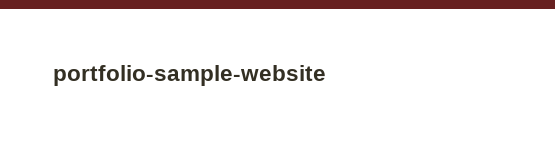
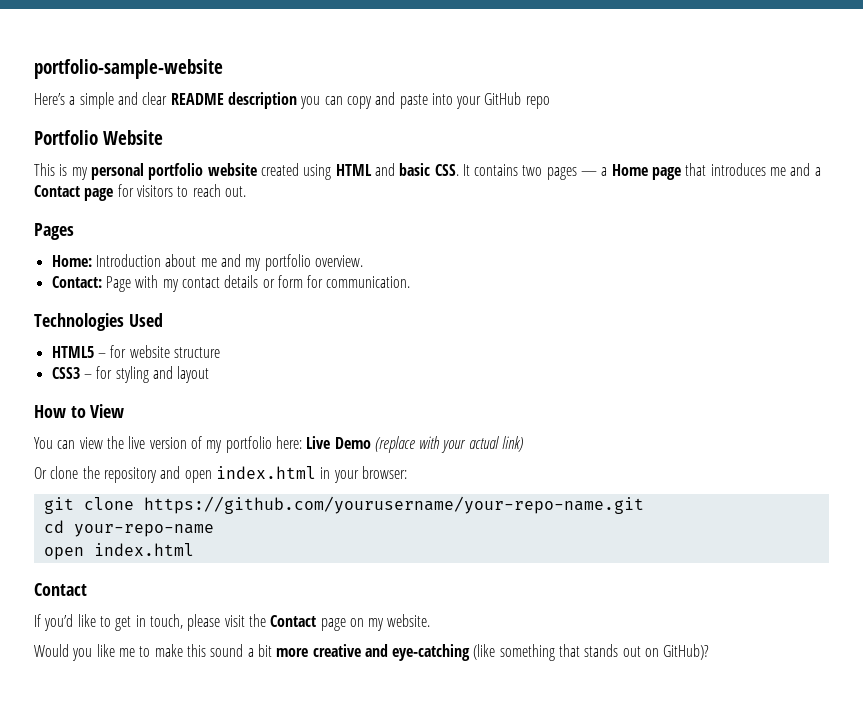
(326, 75) none -> [34,92,550,109] [34,130,163,145] [34,163,821,180] [34,184,246,201] [34,223,74,240] [51,254,363,271] [51,275,411,292] [34,313,163,331] [51,345,220,358] [51,366,210,383] [34,404,125,418] [34,436,524,453] [34,466,407,483] [43,496,644,514] [43,520,214,537] [43,543,194,560] [34,583,87,596] [34,614,431,631] [34,644,710,661] // Here’s a simple and clear README description you can copy and paste into your GitHub repo // Portfolio Website // This is my personal portfolio website created using HTML and basic CSS. It contains two pages — a Home page that introduces me and a Contact page for visitors to reach out. // Pages // Home: Introduction about me and my portfolio overview. // Contact: Page with my contact details or form for communication. // Technologies Used // HTML5 – for website structure // CSS3 – for styling and layout // How to View // You can view the live version of my portfolio here: Live Demo (replace with your actual link) // Or clone the repository and open index.html in your browser: // git clone https://github.com/yourusername/your-repo-name.git // cd your-repo-name // open index.html // Contact // If you’d like to get in touch, please visit the Contact page on my website. // Would you like me to make this sound a bit more creative and eye-catching (like something that stands out on GitHub)?

